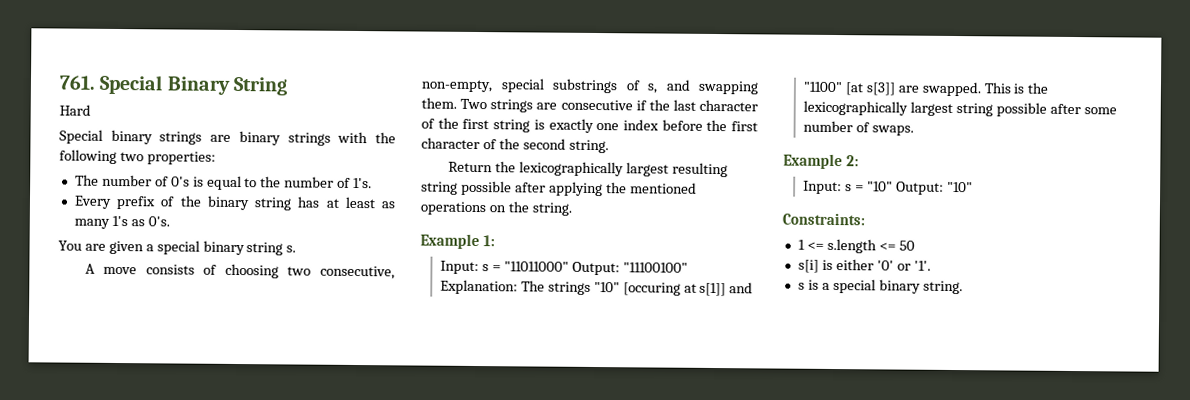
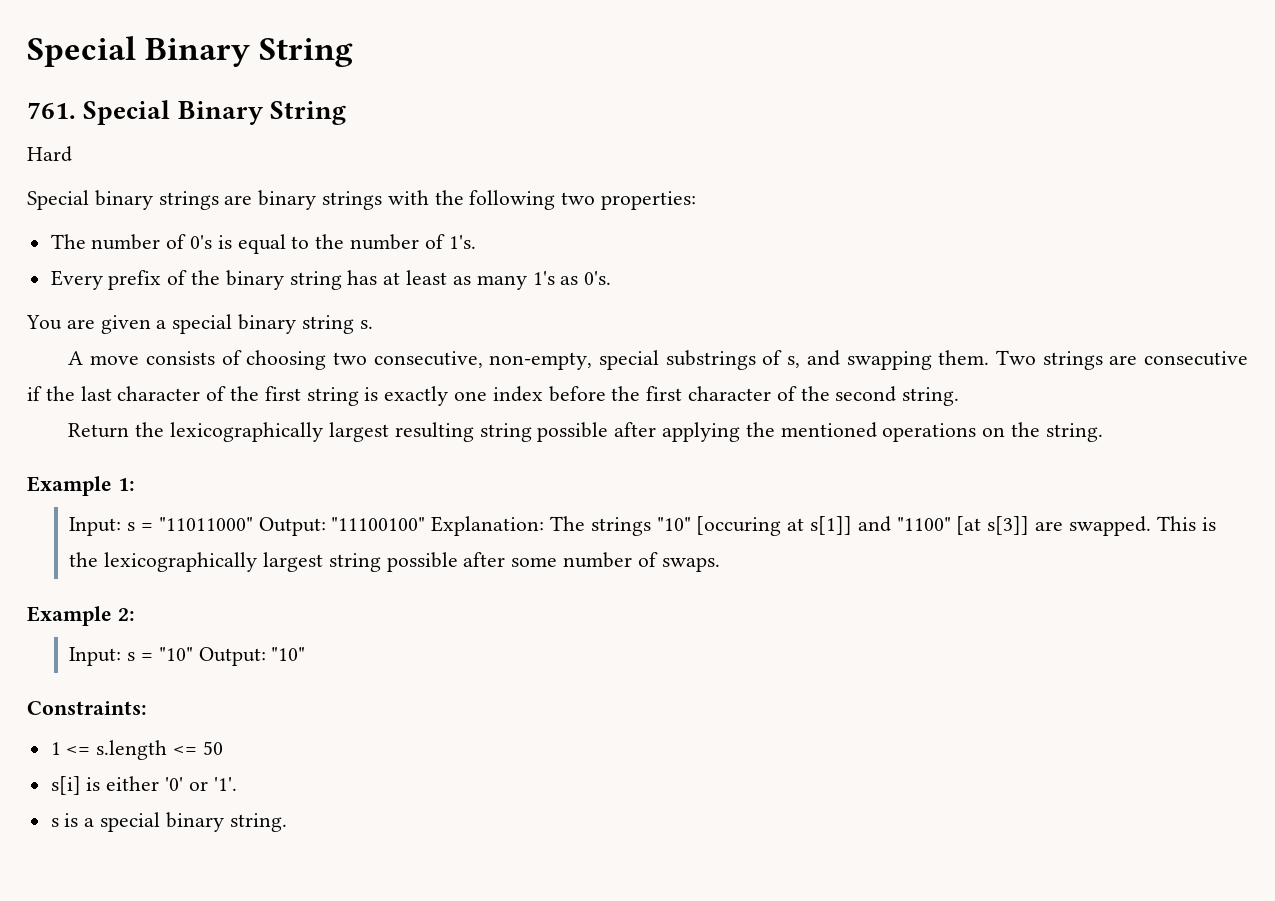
(59, 82) none -> [27,36,354,67] Special Binary String //

